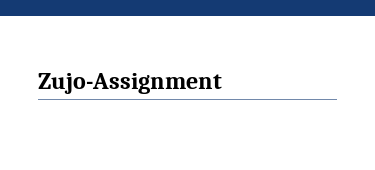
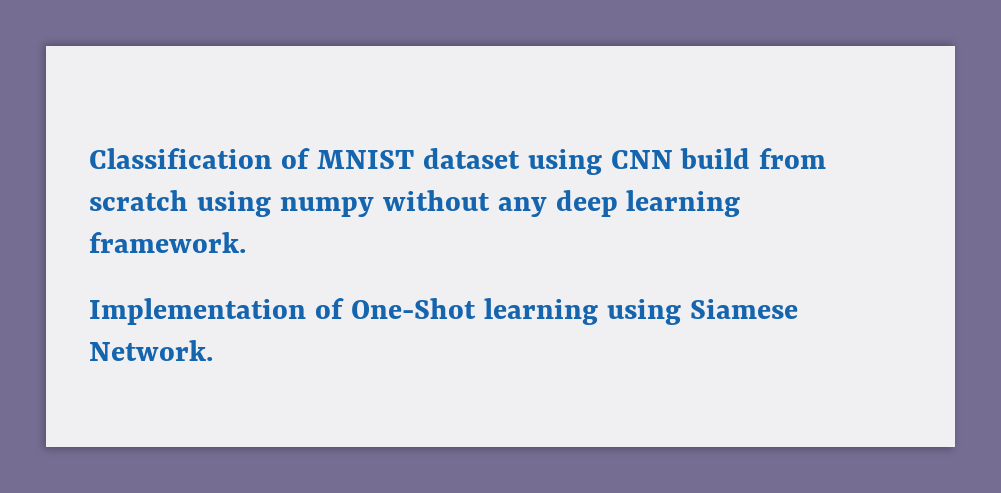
[38,73,222,94] Zujo-Assignment -> [89,148,827,175] [89,190,741,217] [89,232,246,253] [89,298,798,325] [89,340,213,361] Classification of MNIST dataset using CNN build from scratch using numpy without any deep learning framework. // Implementation of One-Shot learning using Siamese Network.

